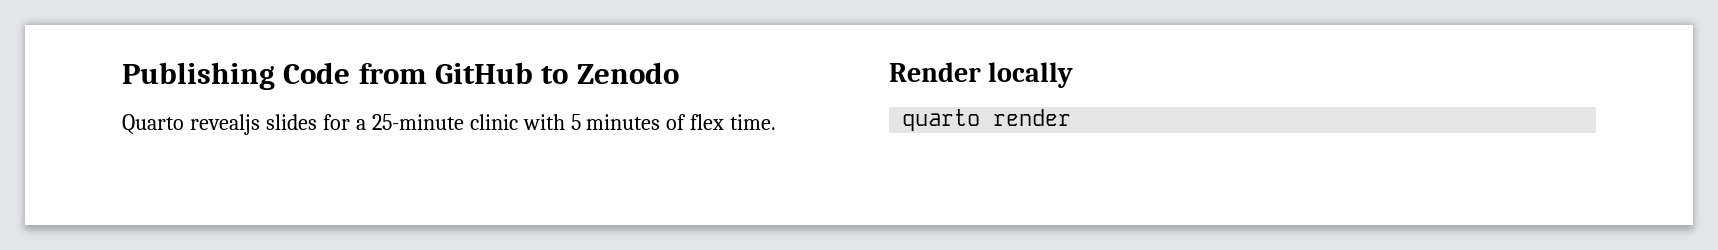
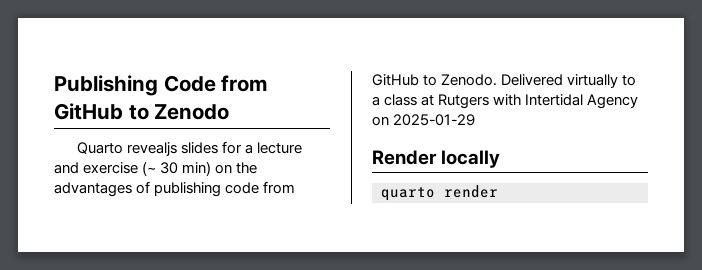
[371,114,777,130] 25-minute clinic with 5 minutes of flex time. -> [257,142,303,154] [54,161,258,176] [54,181,296,197] [372,74,637,88] [372,94,639,109] [372,114,476,126] lecture and exercise (~ 30 min) on the advantages of publishing code from GitHub to Zenodo. Delivered virtually to a class at Rutgers with Intertidal Agency on 2025-01-29

